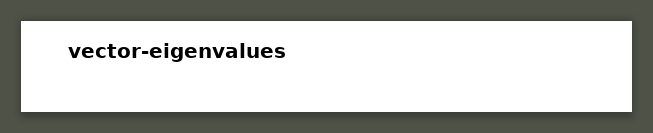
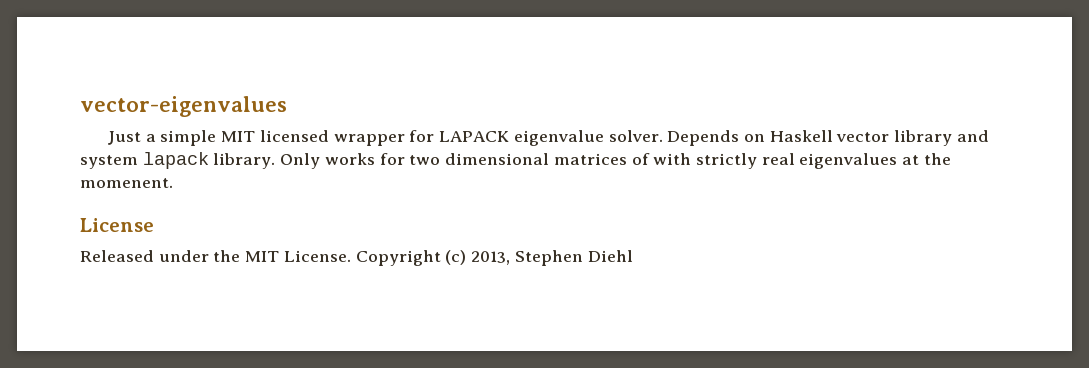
(286, 52) none -> [108,130,989,146] [80,152,951,169] [80,178,173,188] [80,218,154,232] [80,250,633,266] // Just a simple MIT licensed wrapper for LAPACK eigenvalue solver. Depends on Haskell vector library and system lapack library. Only works for two dimensional matrices of with strictly real eigenvalues at the momenent. // License // Released under the MIT License. Copyright (c) 2013, Stephen Diehl

